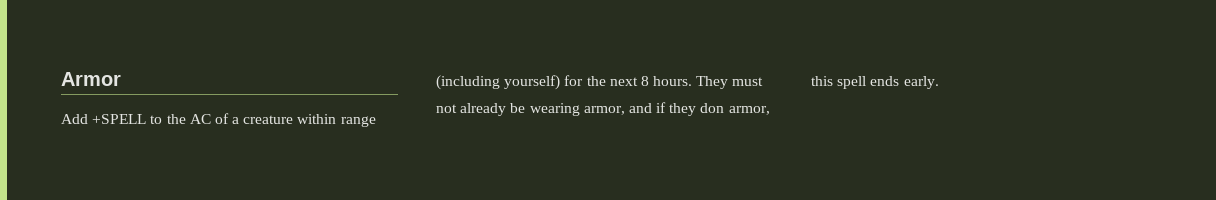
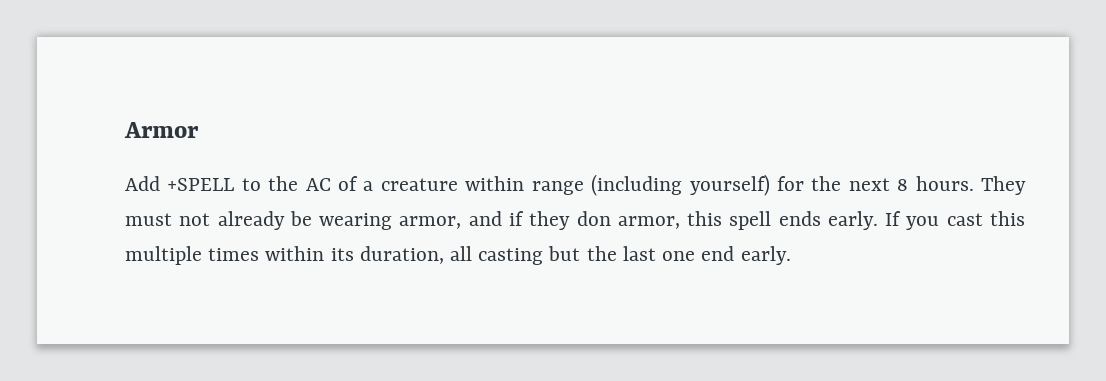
(939, 82) none -> [885,211,1026,230] [125,246,791,265] If you cast this multiple times within its duration, all casting but the last one end early.

